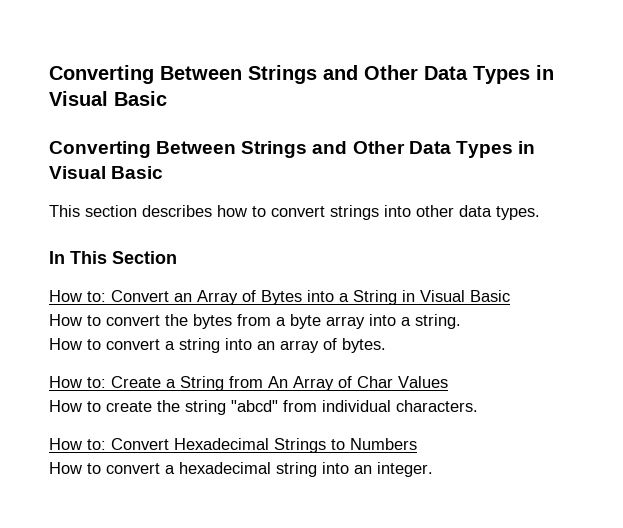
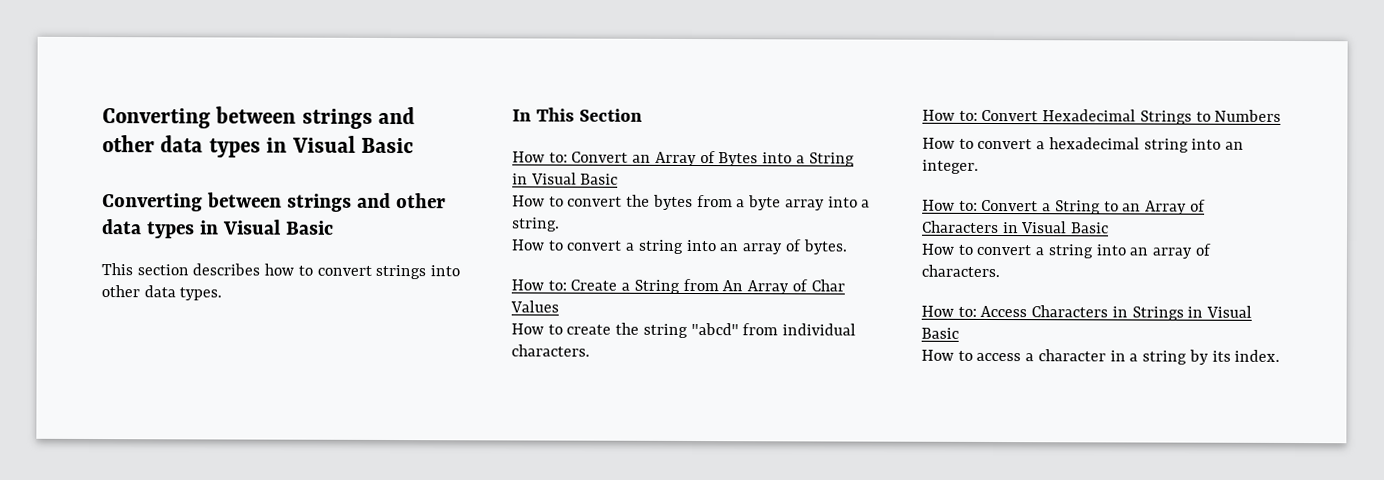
[49,65,554,84] [49,91,167,106] [49,141,513,158] Converting Between Strings and Other Data Types in Visual Basic // Converting Between Strings and Other Data Types -> [102,106,416,129] [102,135,415,158] [102,192,446,212] [102,219,195,239] Converting between strings and other data types in Visual Basic // Converting between strings and other data types
(433, 469) none -> [922,199,1206,215] [922,220,1110,234] [921,243,1211,259] [921,264,1000,278] [921,305,1253,321] [921,327,959,339] [921,349,1281,365] // How to: Convert a String to an Array of Characters in Visual Basic // How to convert a string into an array of characters. // How to: Access Characters in Strings in Visual Basic // How to access a character in a string by its index.

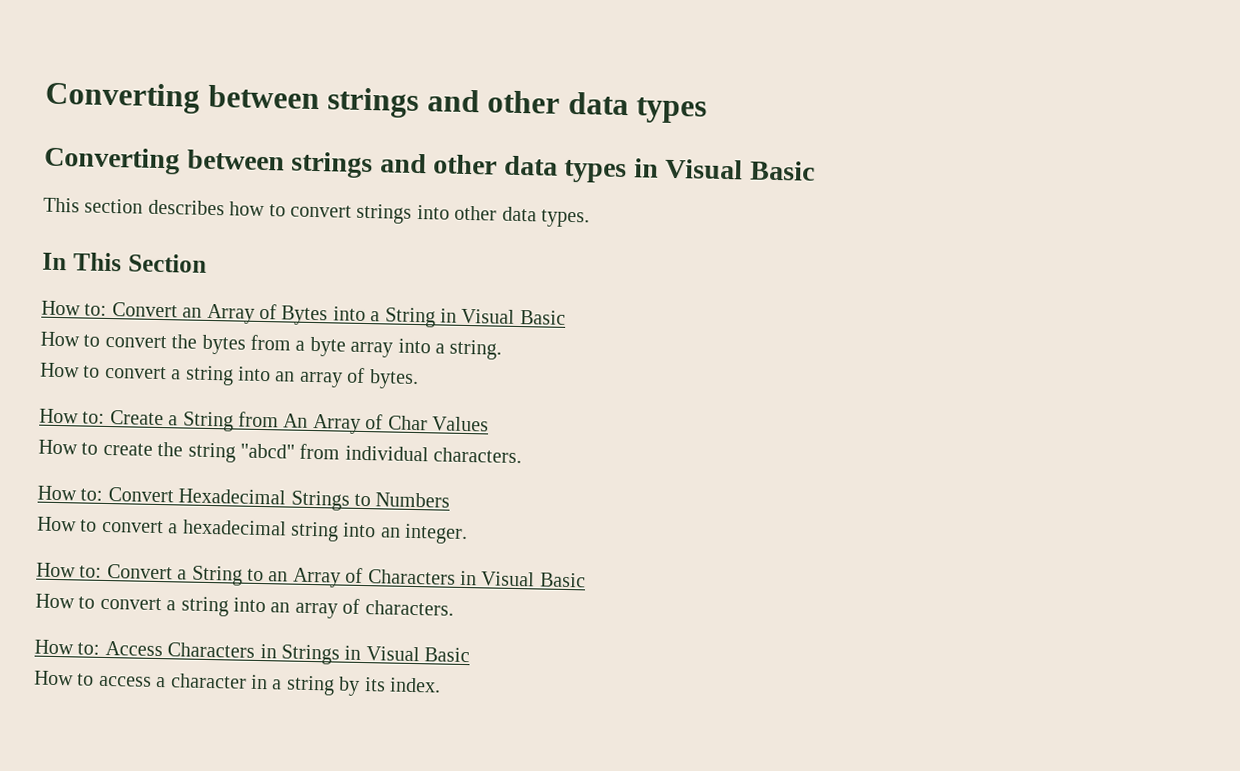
[102,106,416,129] [102,135,415,158] Converting between strings and other data types in Visual Basic -> [45,81,708,124] Converting between strings and other data types

